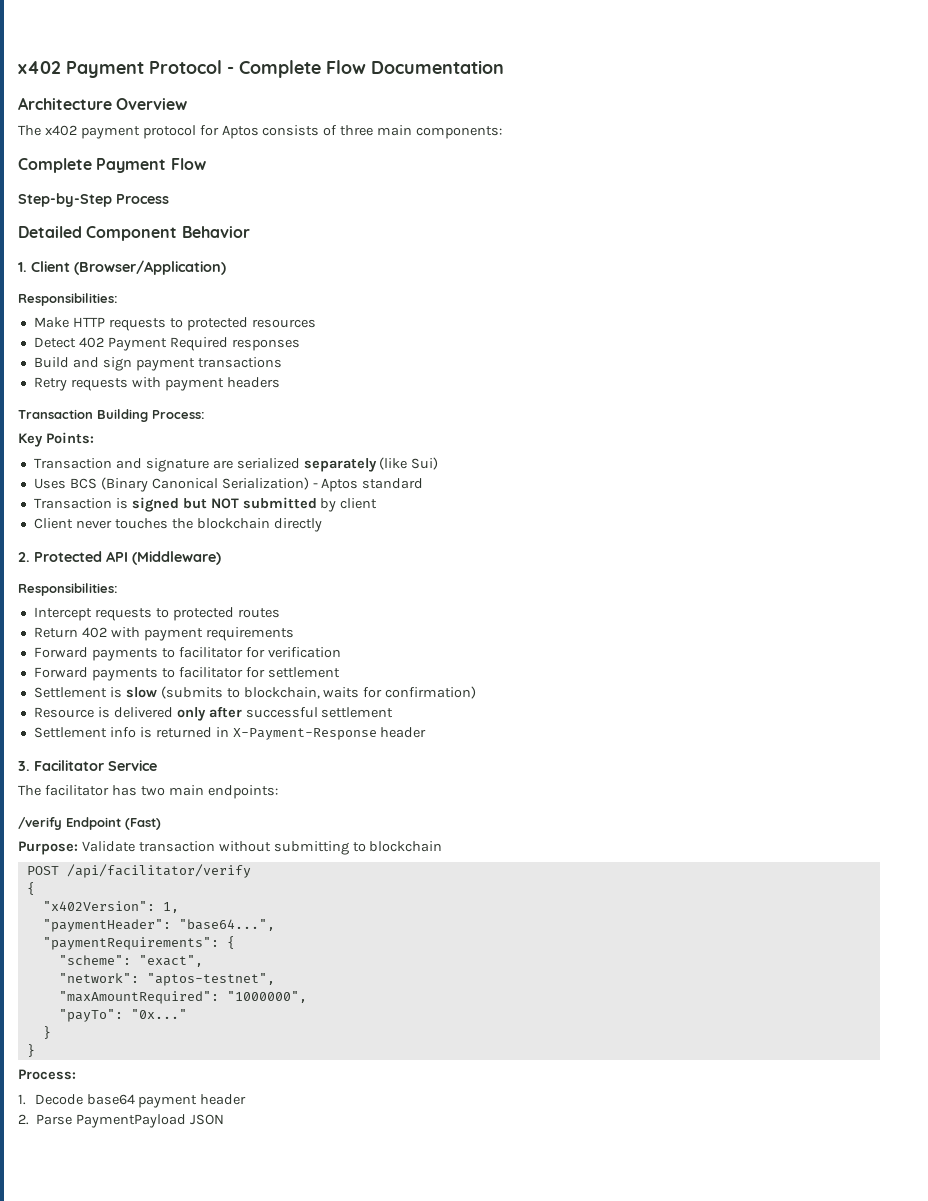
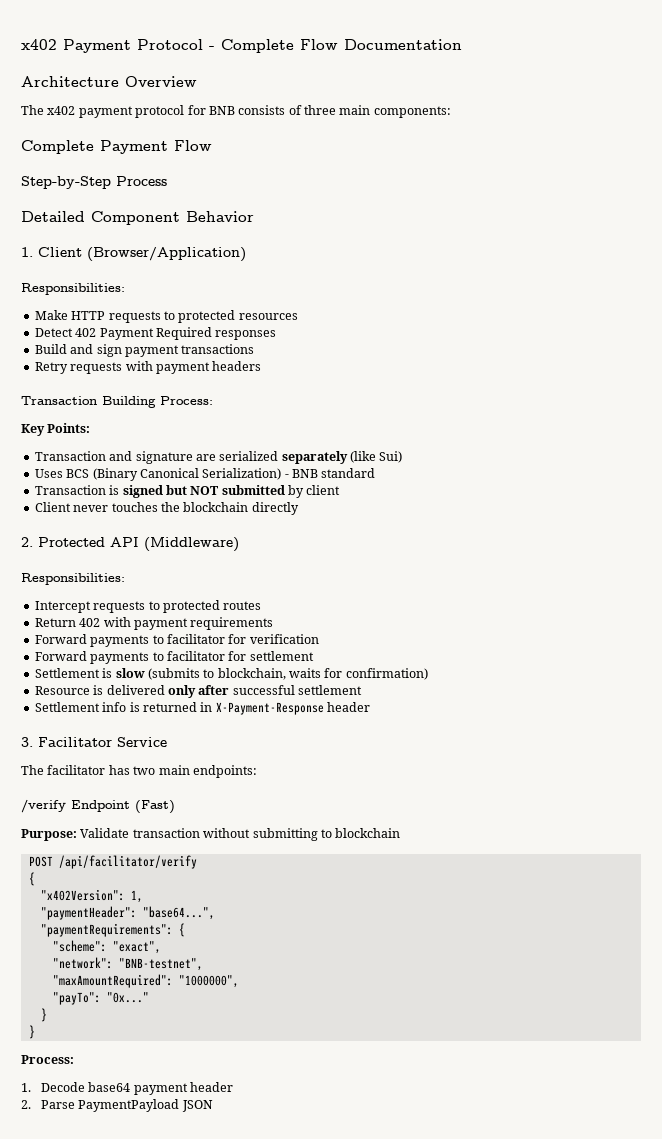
[221,125,259,139] Aptos -> [208,106,235,115] BNB
[321,478,359,492] Aptos -> [292,469,318,478] BNB
[146,973,275,986] "aptos-testnet", -> [118,958,203,971] "BNB-testnet",

